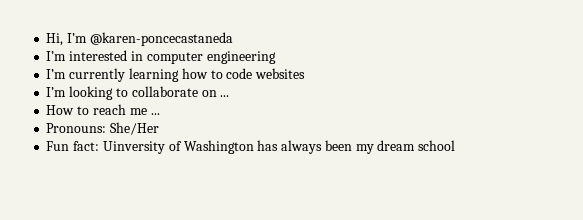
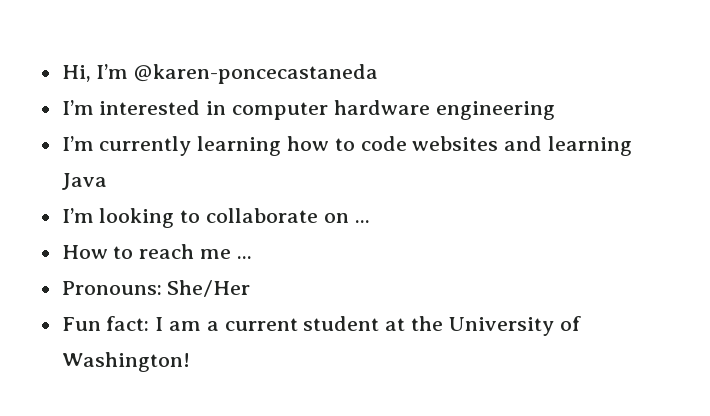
(203, 58) none -> [333,100,430,115] hardware
(306, 73) none -> [504,136,633,156] [61,173,107,190] and learning Java
[102,140,456,154] Uinversity of Washington has always been my dream school -> [155,316,581,336] [61,352,190,372] I am a current student at the University of Washington!

